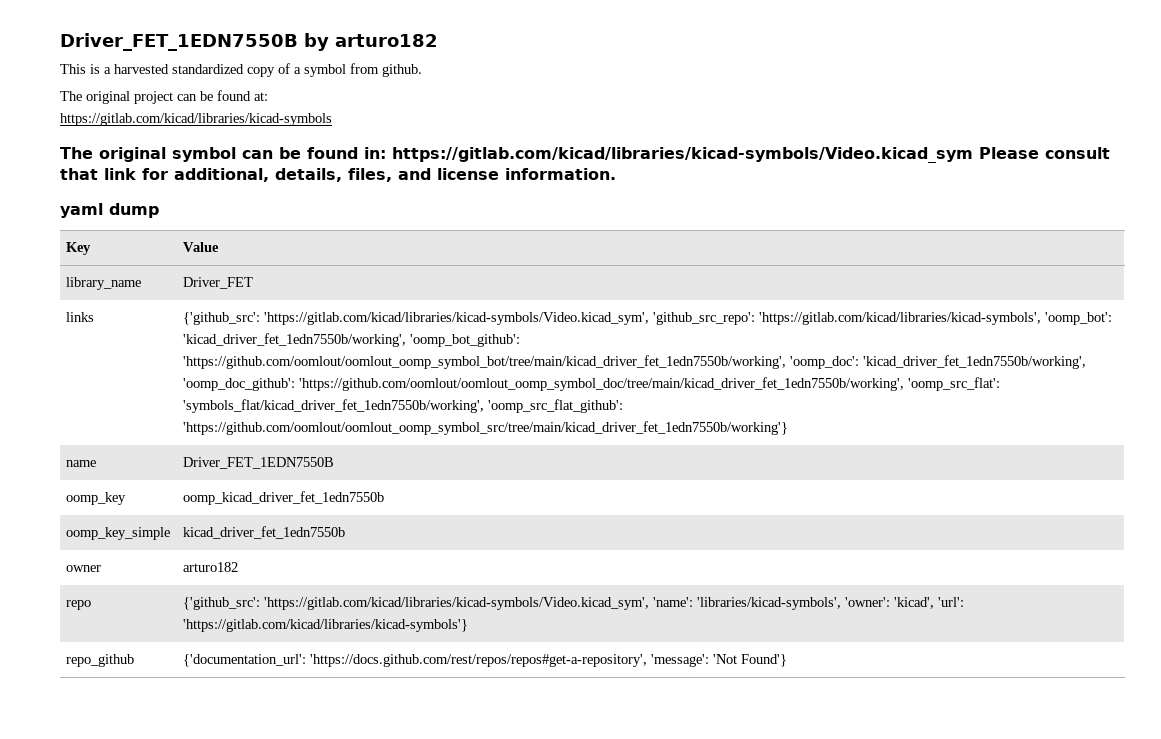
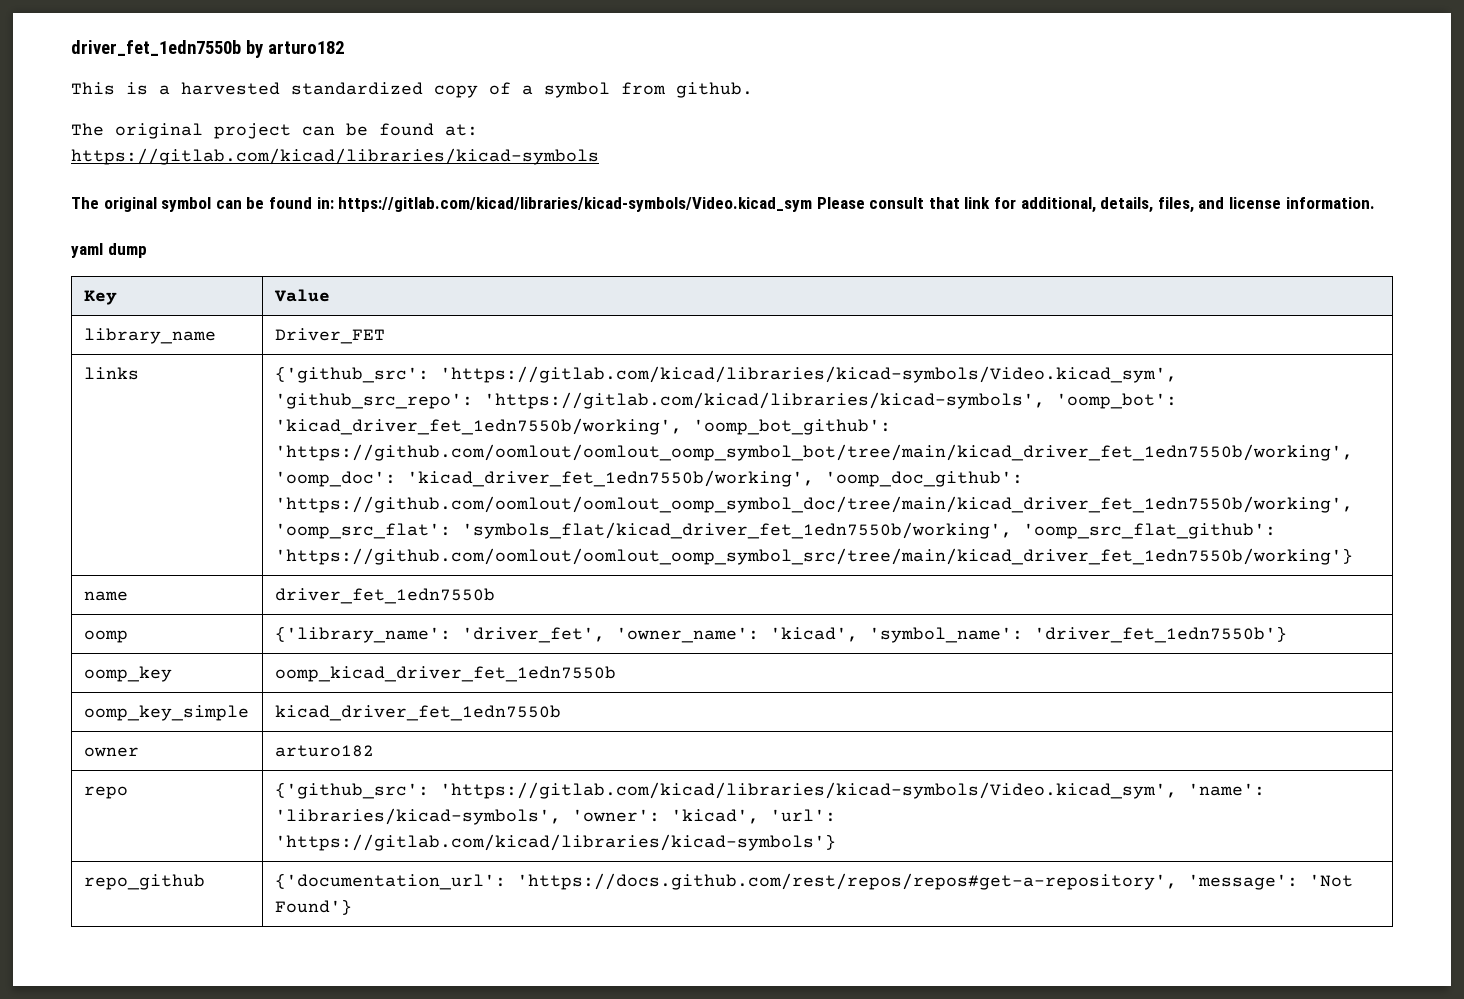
[60,33,298,51] Driver_FET_1EDN7550B -> [71,40,241,56] driver_fet_1edn7550b
[183,457,335,469] Driver_FET_1EDN7550B -> [274,588,495,604] [83,630,128,643] [274,626,1287,643] driver_fet_1edn7550b // oomp | {'library_name': 'driver_fet', 'owner_name': 'kicad', 'symbol_name': 'driver_fet_1edn7550b'}

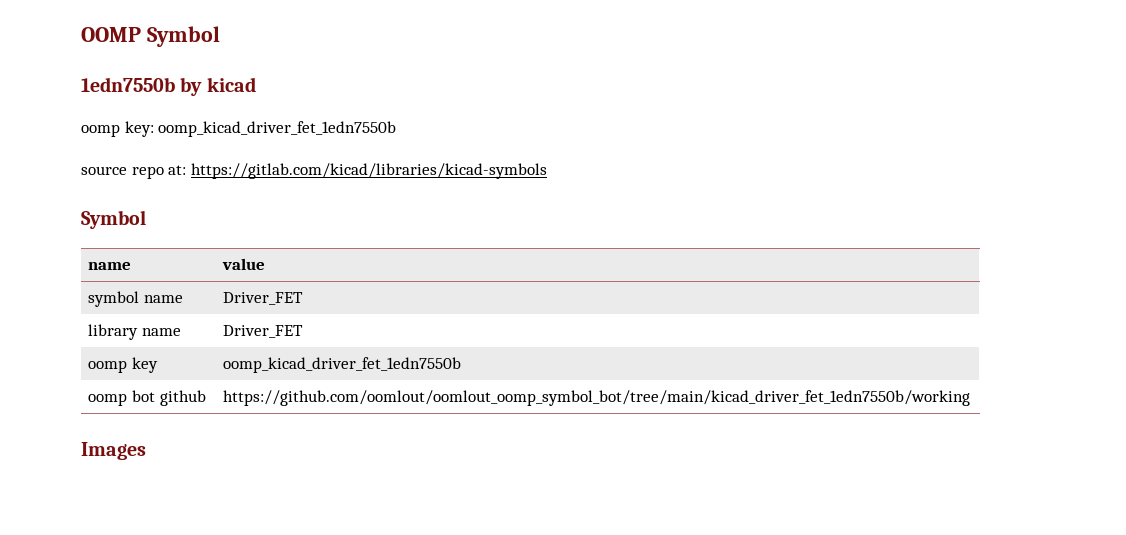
[71,40,344,58] [71,82,753,98] [71,123,434,139] driver_fet_1edn7550b by arturo182 // This is a harvested standardized copy of a symbol from github. // The original project can be found -> [81,26,220,47] [81,77,256,96] [81,121,397,137] [81,166,164,179] OOMP Symbol // 1edn7550b by kicad // oomp key: oomp_kicad_driver_fet_1edn7550b // source repo
(478, 130) // -> (187, 170) none
[71,197,1375,213] [71,243,147,258] [83,290,117,305] [273,289,330,302] [83,328,216,344] [274,328,385,344] [83,367,139,380] [274,366,1177,383] [274,392,1177,409] [274,418,891,435] [274,444,1353,461] [274,470,1023,487] [274,496,1353,513] [274,522,1276,539] [274,548,1353,565] [83,591,128,601] [274,588,495,604] [83,630,128,643] [274,626,1287,643] [83,666,172,682] [274,666,616,682] [83,705,249,721] [274,705,561,721] [83,747,139,757] [274,745,374,757] [83,786,128,799] [274,782,1265,799] [274,808,836,825] [274,834,836,851] [83,874,205,890] [274,873,1353,890] [274,899,352,915] The original symbol can be found in: https://gitlab.com/kicad/libraries/kicad-symbols/Video.kicad_sym Please consult that link for additional, details, files, and license information. // yaml dump // Key | Value // library_name | Driver_FET // links | {'github_src': 'https://gitlab.com/kicad/libraries/kicad-symbols/Video.kicad_sym', 'github_src_repo': 'https://gitlab.com/kicad/libraries/kicad-symbols', 'oomp_bot': 'kicad_driver_fet_1edn7550b/working', 'oomp_bot_github': 'https://github.com/oomlout/oomlout_oomp_symbol_bot/tree/main/kicad_driver_fet_1edn7550b/working', 'oomp_doc': 'kicad_driver_fet_1edn7550b/working', 'oomp_doc_github': 'https://github.com/oomlout/oomlout_oomp_symbol_doc/tree/main/kicad_driver_fet_1edn7550b/working', 'oomp_src_flat': 'symbols_flat/kicad_driver_fet_1edn7550b/working', 'oomp_src_flat_github': 'https://github.com/oomlout/oomlout_oomp_symbol_src/tree/main/kicad_driver_fet_1edn7550b/working'} // name | driver_fet_1edn7550b // oomp | {'library_name': 'driver_fet', 'owner_name': 'kicad', 'symbol_name': 'driver_fet_1edn7550b'} // oomp_key | oomp_kicad_driver_fet_1edn7550b // oomp_key_simple | kicad_driver_fet_1edn7550b // owner | arturo182 // repo | {'github_src': 'https://gitlab.com/kicad/libraries/kicad-symbols/Video.kicad_sym', 'name': 'libraries/kicad-symbols', 'owner': 'kicad', 'url': 'https://gitlab.com/kicad/libraries/kicad-symbols'} // repo_github | {'documentation_url': 'https://docs.github.com/rest/repos/repos#get-a-repository', 'message': 'Not Found'} -> [81,210,146,229] [88,262,132,270] [222,258,266,270] [88,291,184,307] [223,292,304,305] [88,324,182,340] [223,325,304,338] [88,357,159,373] [223,357,462,373] [88,390,206,406] [223,390,971,406] [81,442,146,460] Symbol // name | value // symbol name | Driver_FET // library name | Driver_FET // oomp key | oomp_kicad_driver_fet_1edn7550b // oomp bot github | https://github.com/oomlout/oomlout_oomp_symbol_bot/tree/main/kicad_driver_fet_1edn7550b/working // Images

